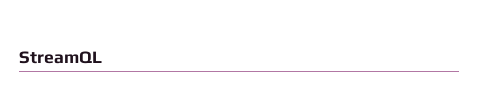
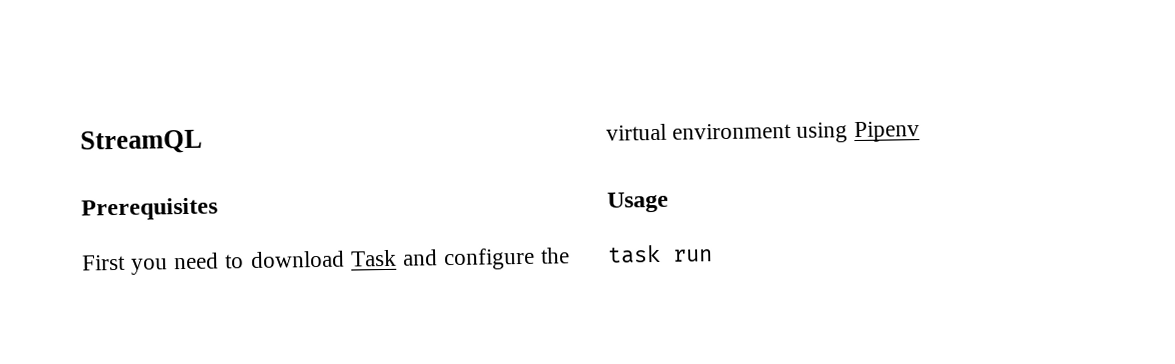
(102, 57) none -> [81,197,218,221] [82,247,570,275] [606,121,920,143] [607,191,669,213] [607,244,713,264] // Prerequisites // First you need to download Task and configure the virtual environment using Pipenv // Usage // task run

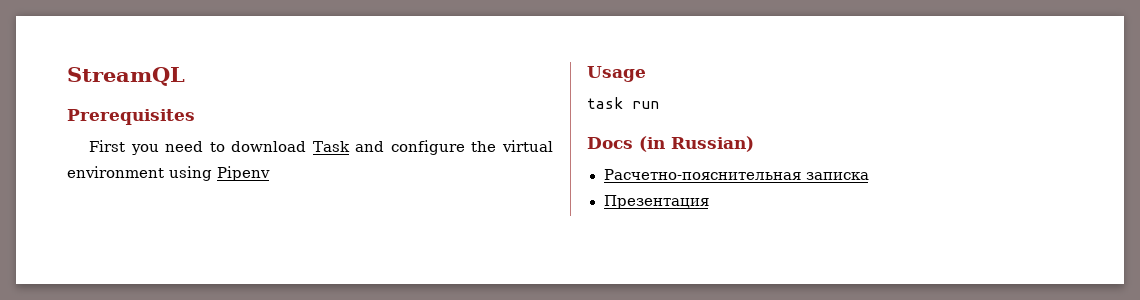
(713, 255) none -> [587,136,754,152] [603,169,869,180] [603,195,709,209] // Docs (in Russian) // Расчетно-пояснительная записка // Презентация

